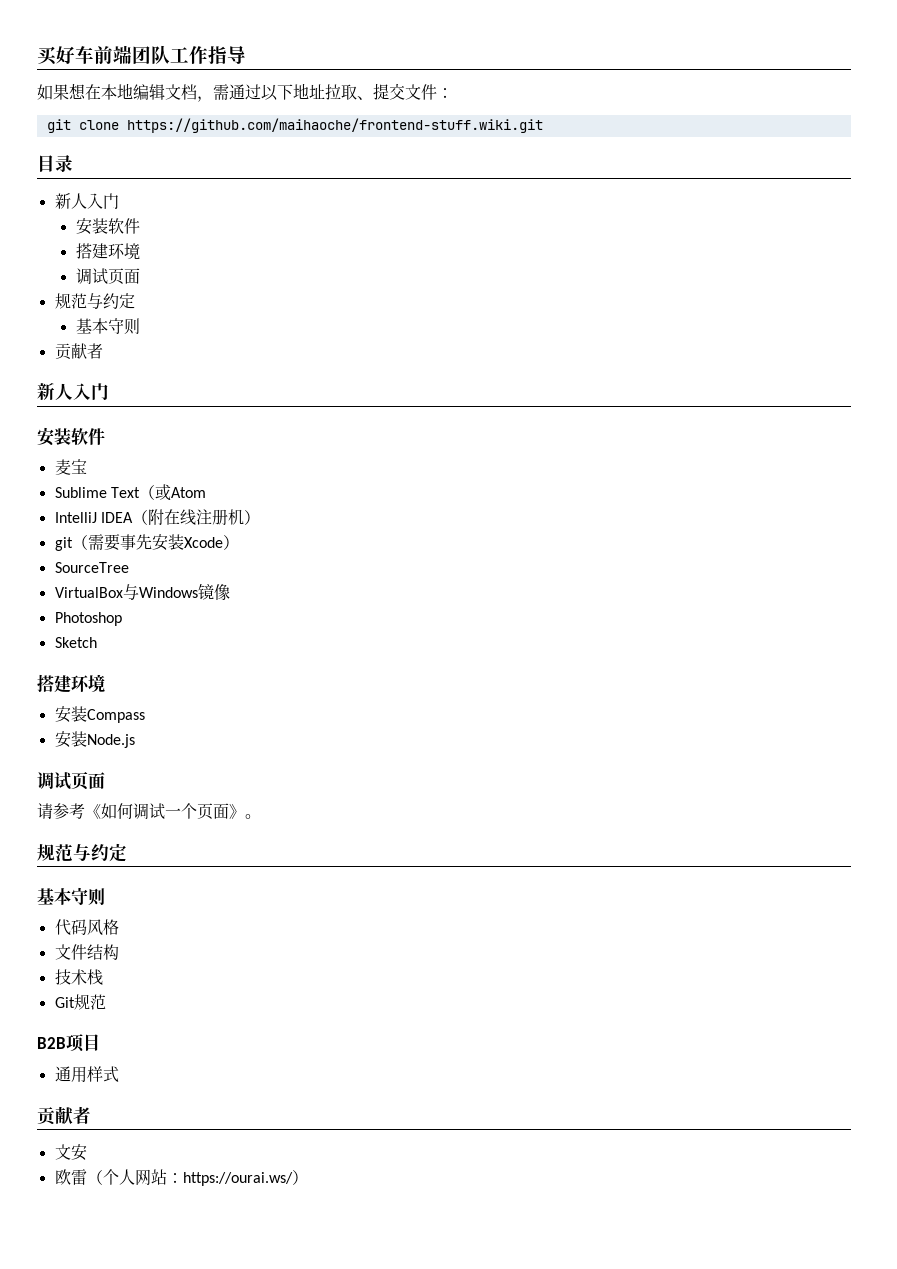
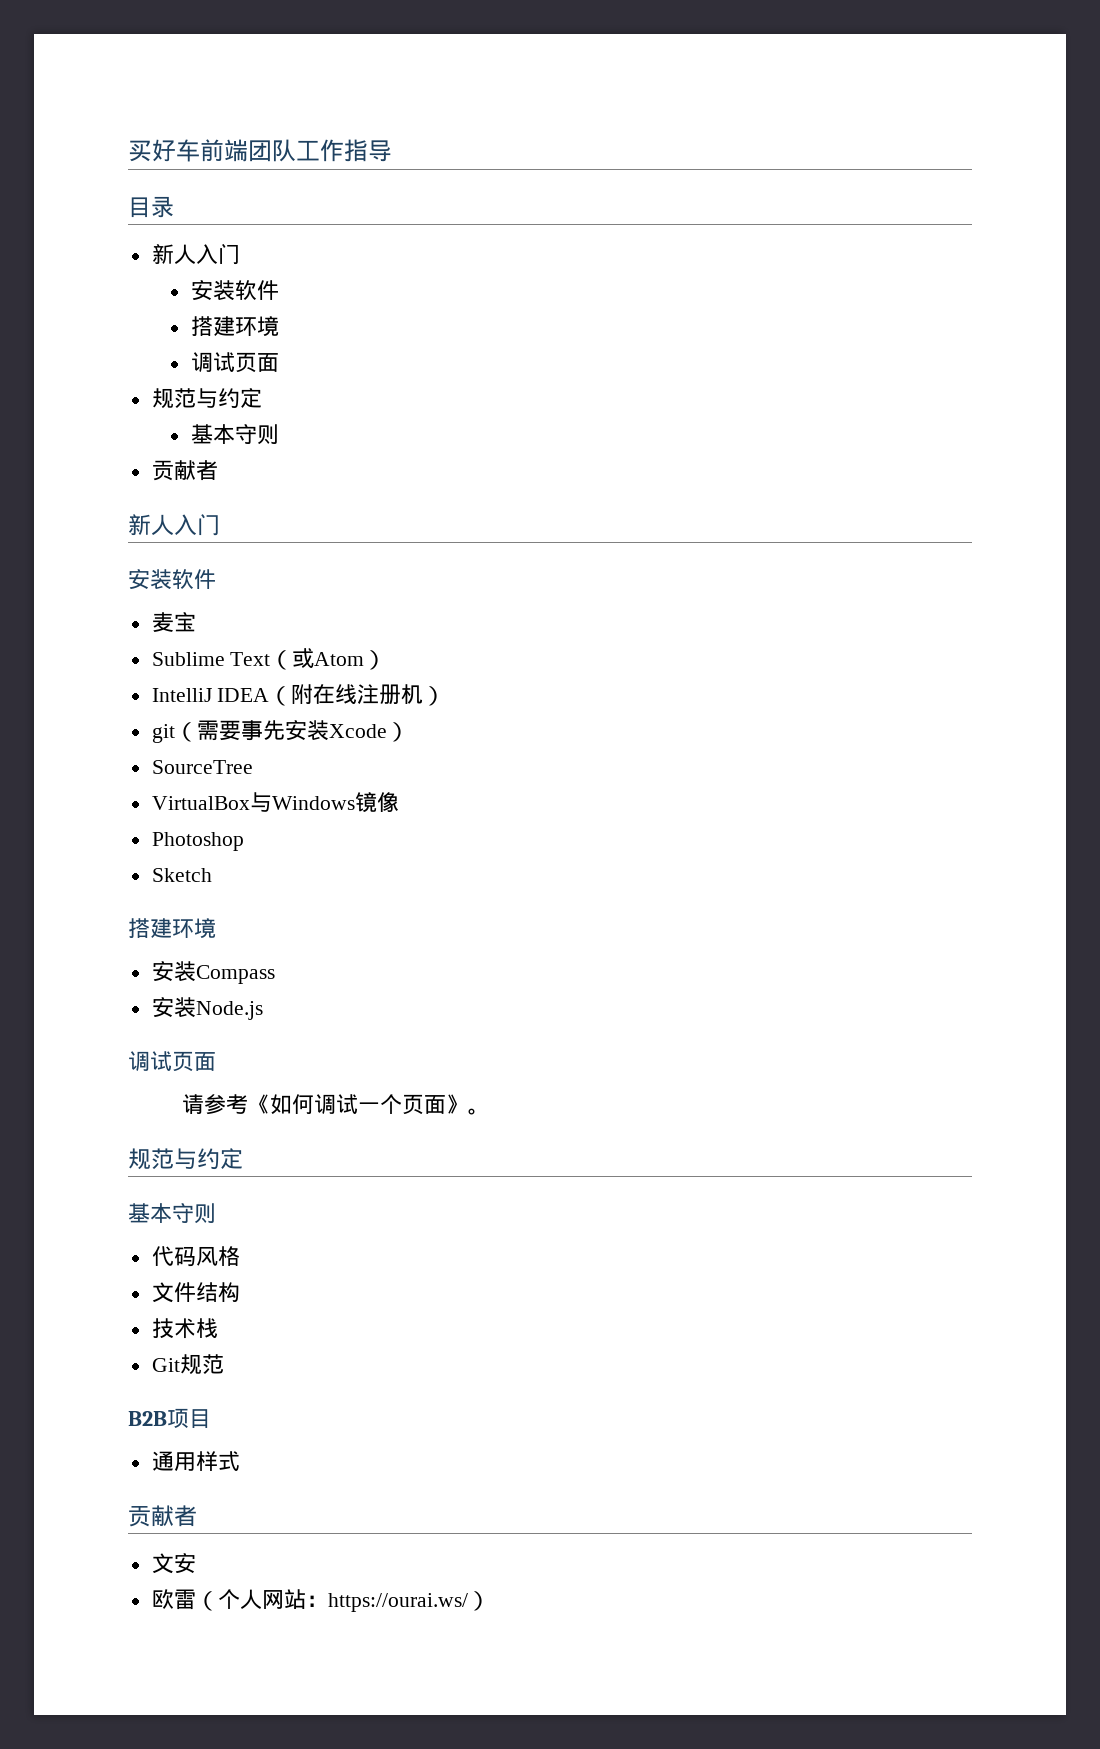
[37,83,453,102] [46,118,543,133] // 如果想在本地编辑文档，需通过以下地址拉取、提交文件： // git clone https://github.com/maihaoche/frontend-stuff.wiki.git -> (392, 151) none
(206, 492) none -> [364,650,387,670] ）

